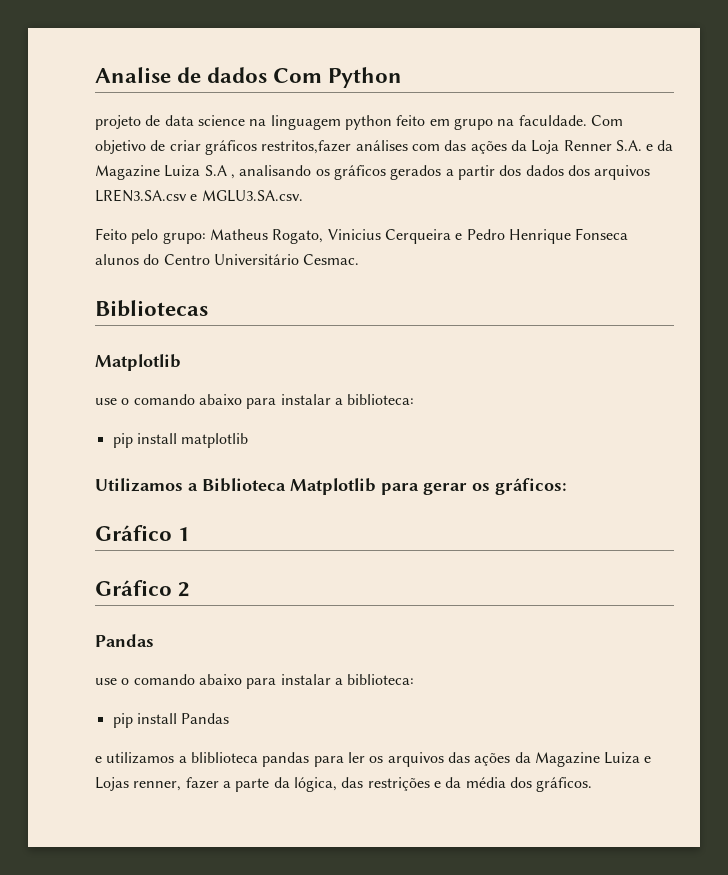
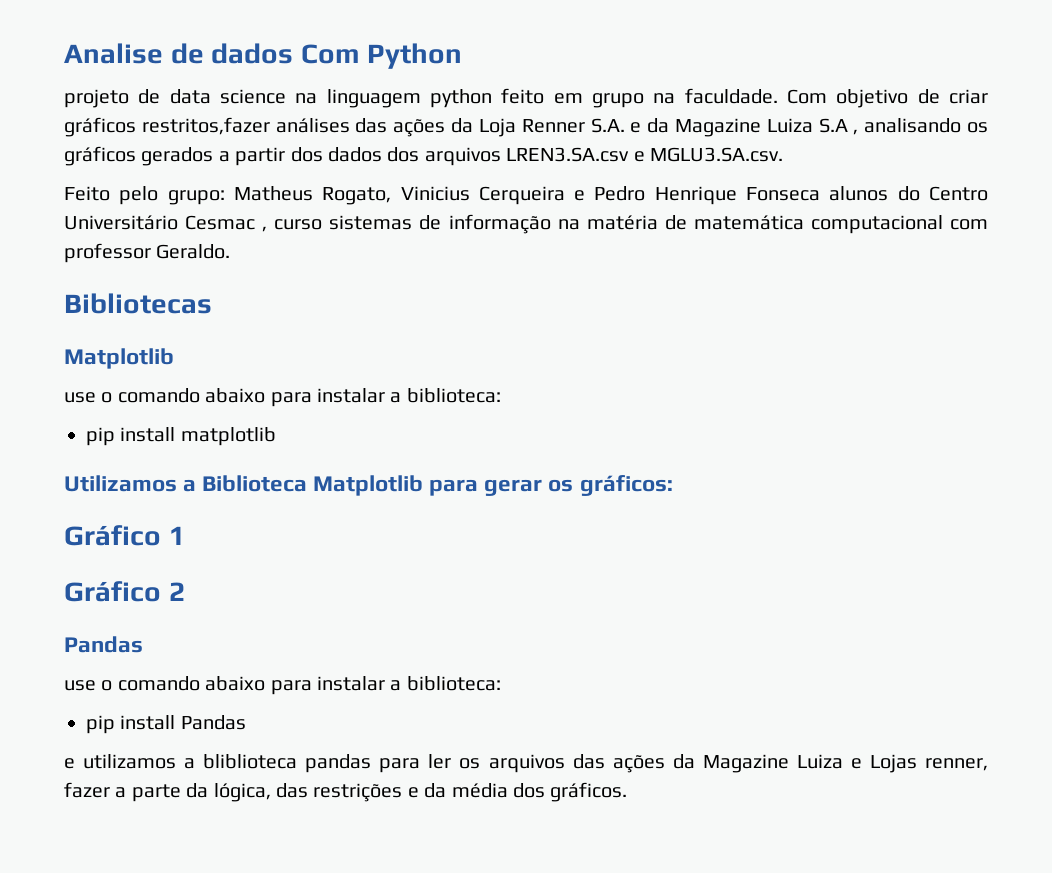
[411,144,440,151] com -> (350, 125) none
[303,254,360,265] Cesmac. -> [185,214,989,234] [64,243,231,263] Cesmac , curso sistemas de informação na matéria de matemática computacional com professor Geraldo.

